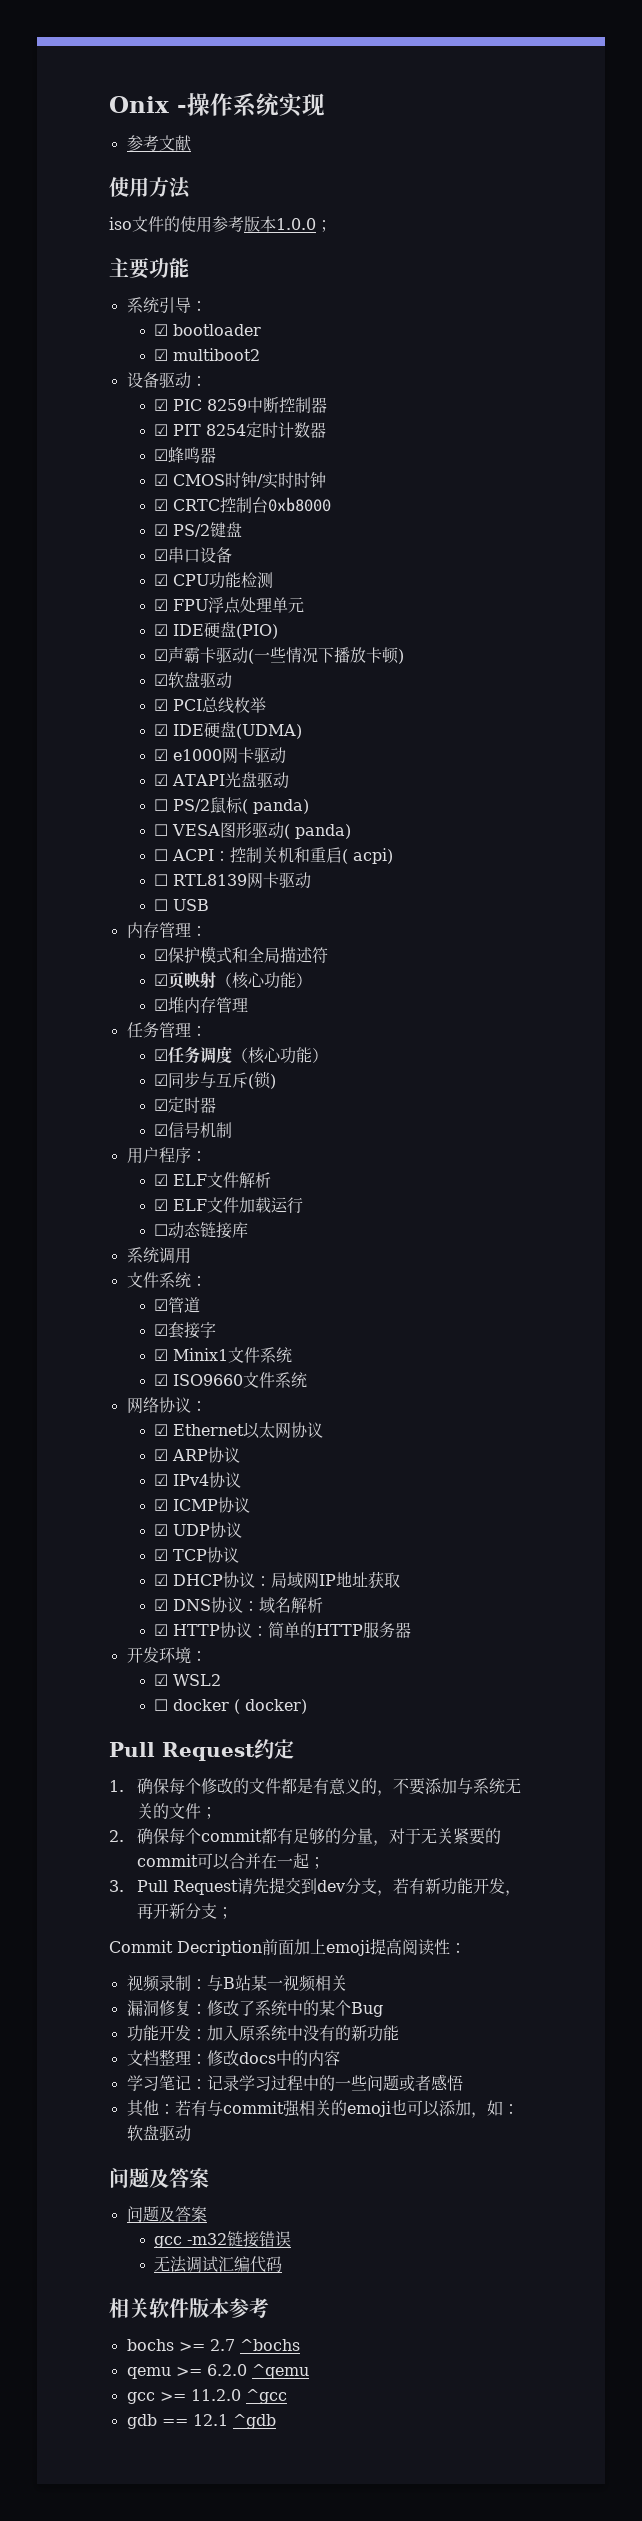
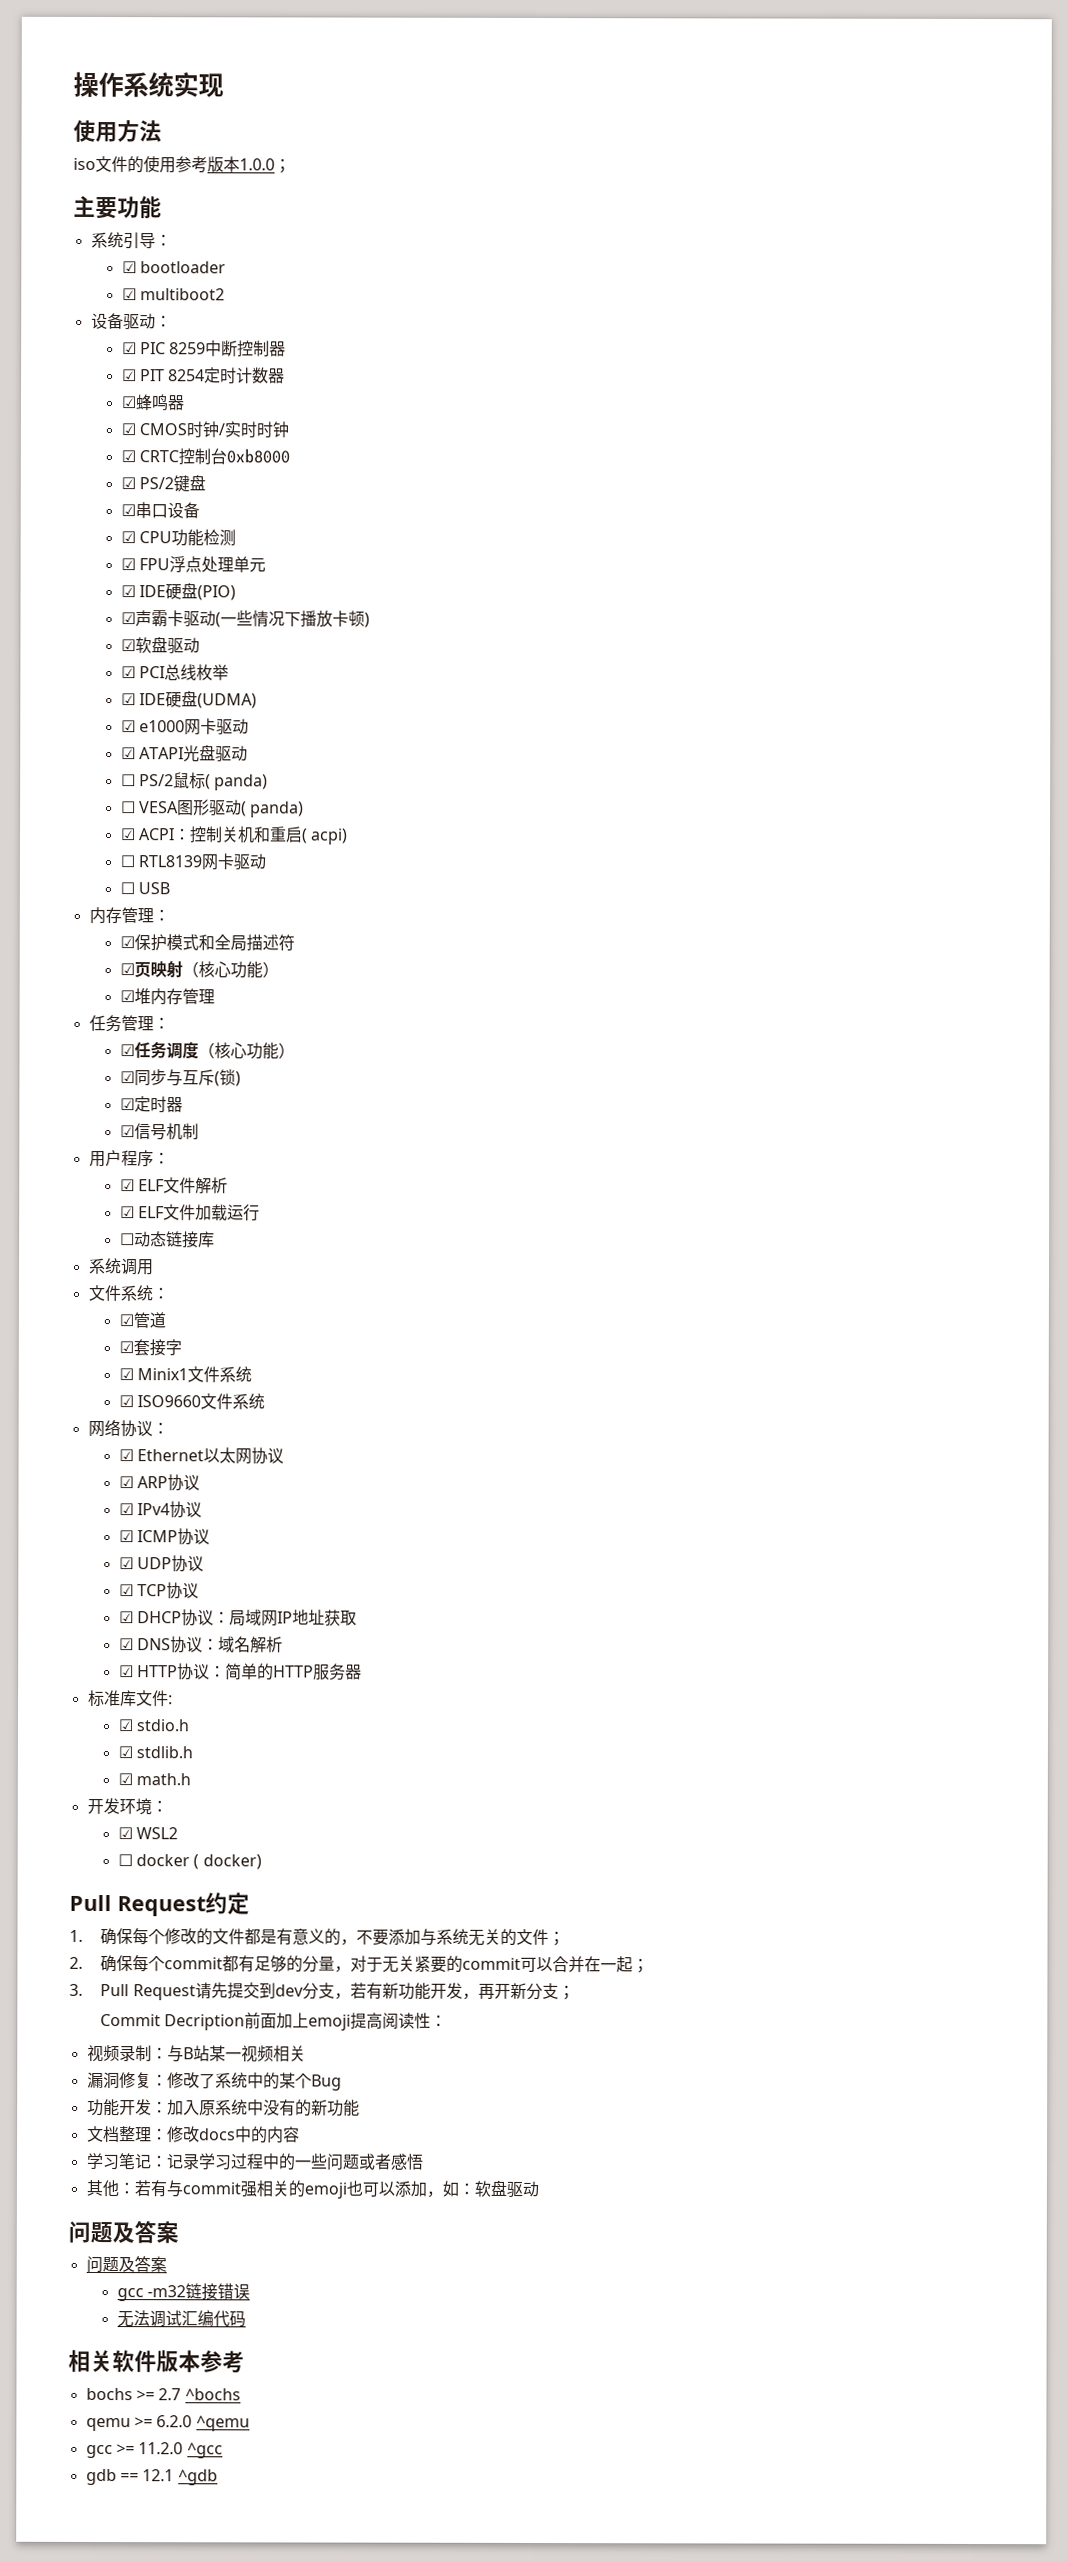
[109,96,187,113] Onix - -> (73, 84) none
[126,135,191,151] // 参考文献 -> (224, 85) none
[154,849,169,861] ☐ -> [119,828,136,841] ☑
(412, 1630) none -> [87,1689,173,1708] [117,1719,191,1732] [117,1746,194,1759] [117,1773,192,1786] // 标准库文件: // ☑ stdio.h // ☑ stdlib.h // ☑ math.h

